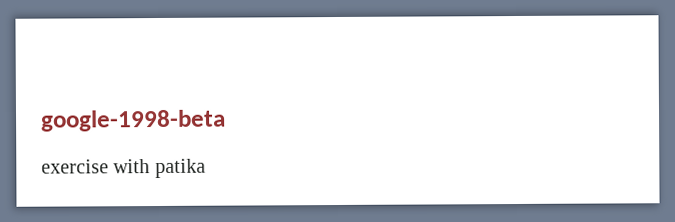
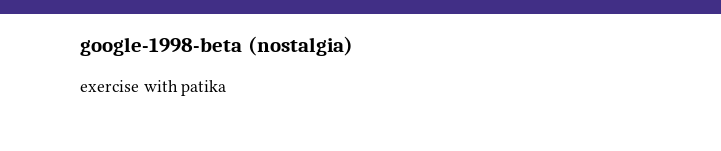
(226, 120) none -> [247,36,353,56] (nostalgia)

